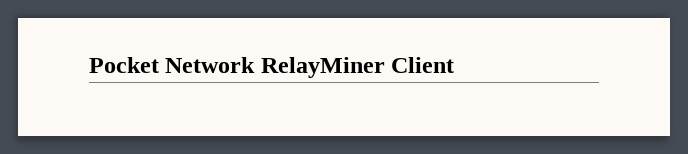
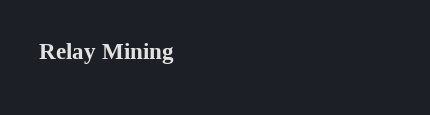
[89,57,455,78] Pocket Network RelayMiner Client -> [39,43,175,64] Relay Mining

